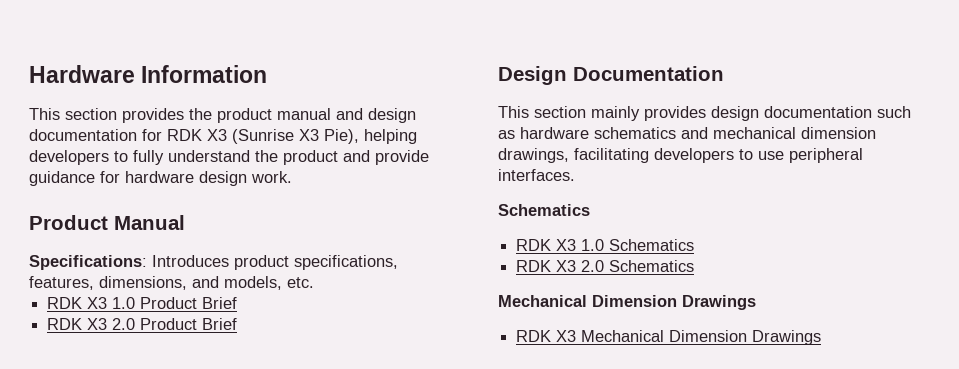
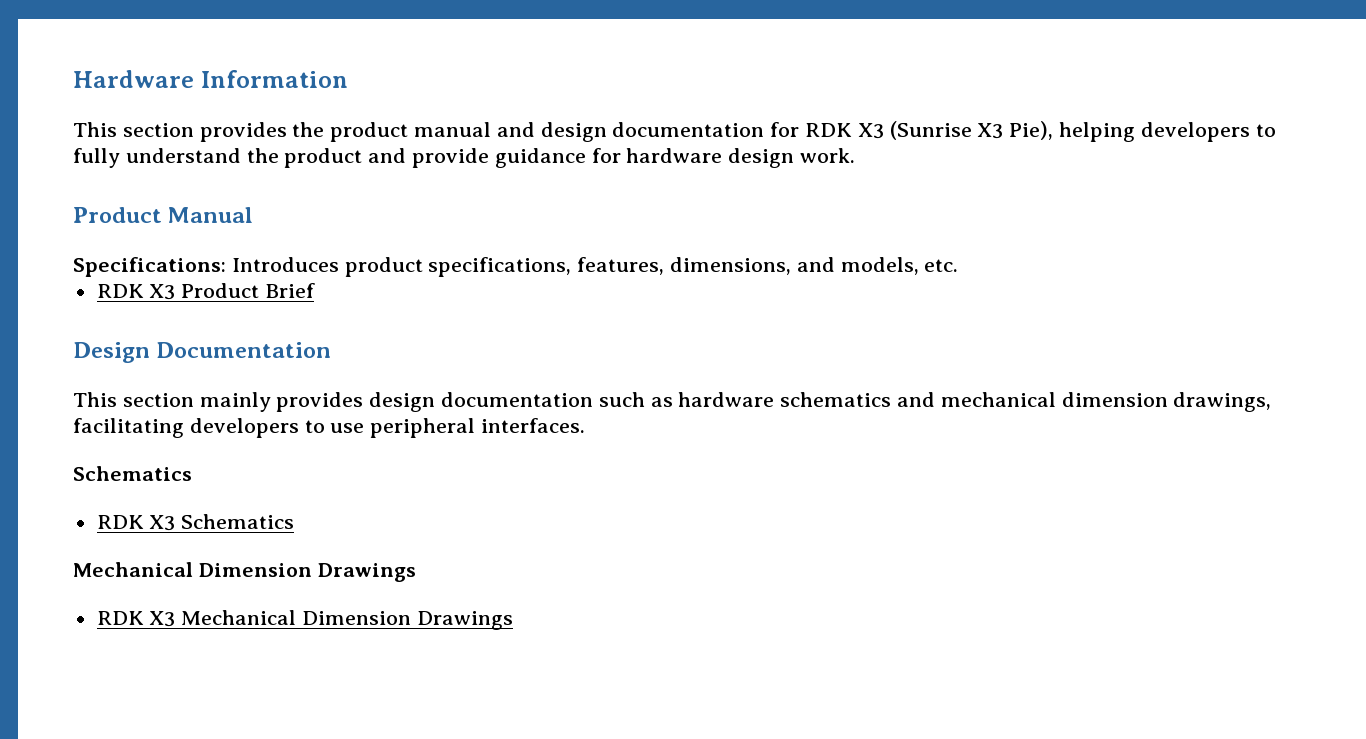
[112,297,238,309] [47,318,136,330] 1.0 Product Brief // RDK X3 2.0 -> (176, 292) none
[581,239,695,251] [516,260,605,272] 1.0 Schematics // RDK X3 2.0 -> (176, 523) none

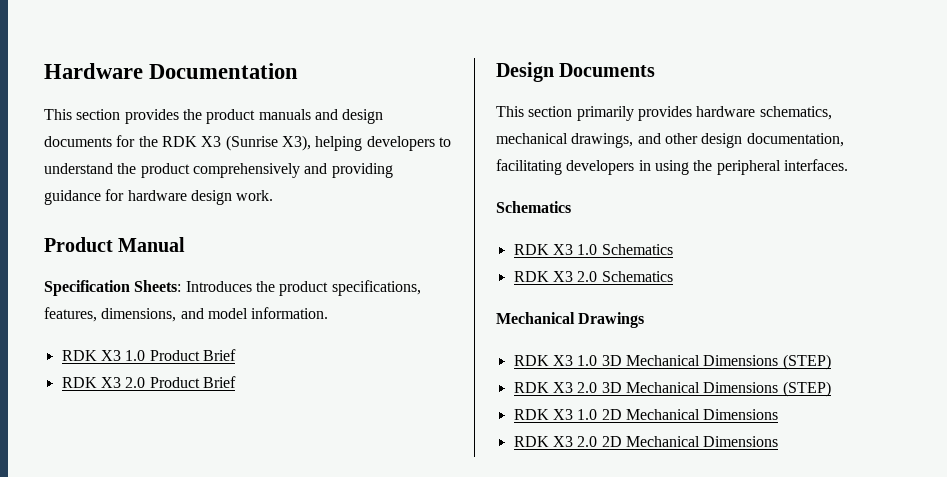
[200,70,348,88] Information -> [149,63,299,79] Documentation
[414,122,492,137] manual -> [258,109,311,120] manuals
[612,122,800,137] documentation for -> [44,135,158,147] documents for the
[977,121,1054,140] X3 Pie), -> [281,135,311,151] X3),
[73,148,120,168] fully -> (451, 142) none
[368,148,490,168] and provide -> [192,163,393,178] comprehensively and providing
[73,257,339,277] Specifications: Introduces -> [44,280,275,296] Specification Sheets: Introduces the
[840,257,959,275] [96,284,176,300] models, etc. // RDK X3 -> [207,307,329,319] [61,349,236,361] [61,377,146,388] model information. // RDK X3 1.0 Product Brief // RDK X3 2.0
[156,342,332,358] [73,392,1272,412] [73,418,365,438] Documentation // This section mainly provides design documentation such as hardware schematics and mechanical dimension drawings, facilitating developers to use -> [559,63,656,77] [496,106,832,121] [496,133,844,148] [496,159,713,175] Documents // This section primarily provides hardware schematics, mechanical drawings, and other design documentation, facilitating developers in using the
(176, 523) none -> [577,244,673,255] [513,271,598,282] 1.0 Schematics // RDK X3 2.0
[198,563,312,577] Dimension -> (575, 318) none
[181,610,513,630] Mechanical Dimension Drawings -> [577,354,831,370] [513,381,831,397] [513,409,779,420] [513,436,779,447] 1.0 3D Mechanical Dimensions (STEP) // RDK X3 2.0 3D Mechanical Dimensions (STEP) // RDK X3 1.0 2D Mechanical Dimensions // RDK X3 2.0 2D Mechanical Dimensions

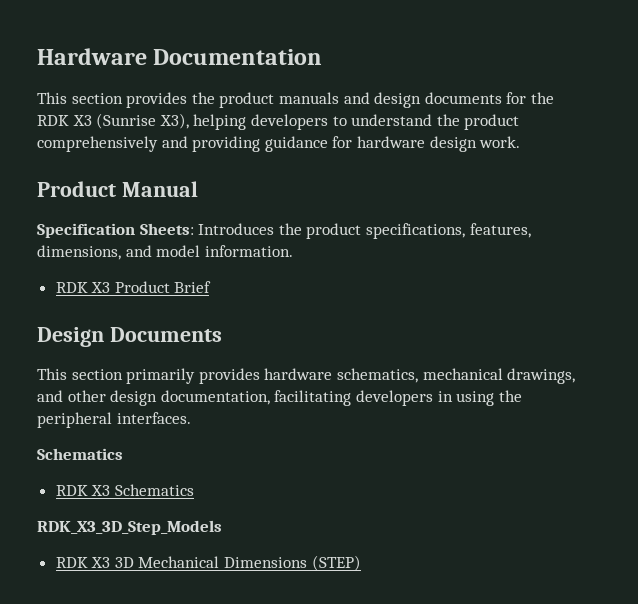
[125,349,236,361] [61,377,146,388] 1.0 Product Brief // RDK X3 2.0 -> (111, 287) none
[577,244,673,255] [513,271,673,282] [496,312,645,328] [513,354,831,370] [513,381,831,397] [513,409,779,420] [513,436,779,447] 1.0 Schematics // RDK X3 2.0 Schematics // Mechanical Drawings // RDK X3 1.0 3D Mechanical Dimensions (STEP) // RDK X3 2.0 3D Mechanical Dimensions (STEP) // RDK X3 1.0 2D Mechanical Dimensions // RDK X3 2.0 2D Mechanical Dimensions -> [114,484,194,496] [37,520,222,535] [55,555,361,571] Schematics // RDK_X3_3D_Step_Models // RDK X3 3D Mechanical Dimensions (STEP)

